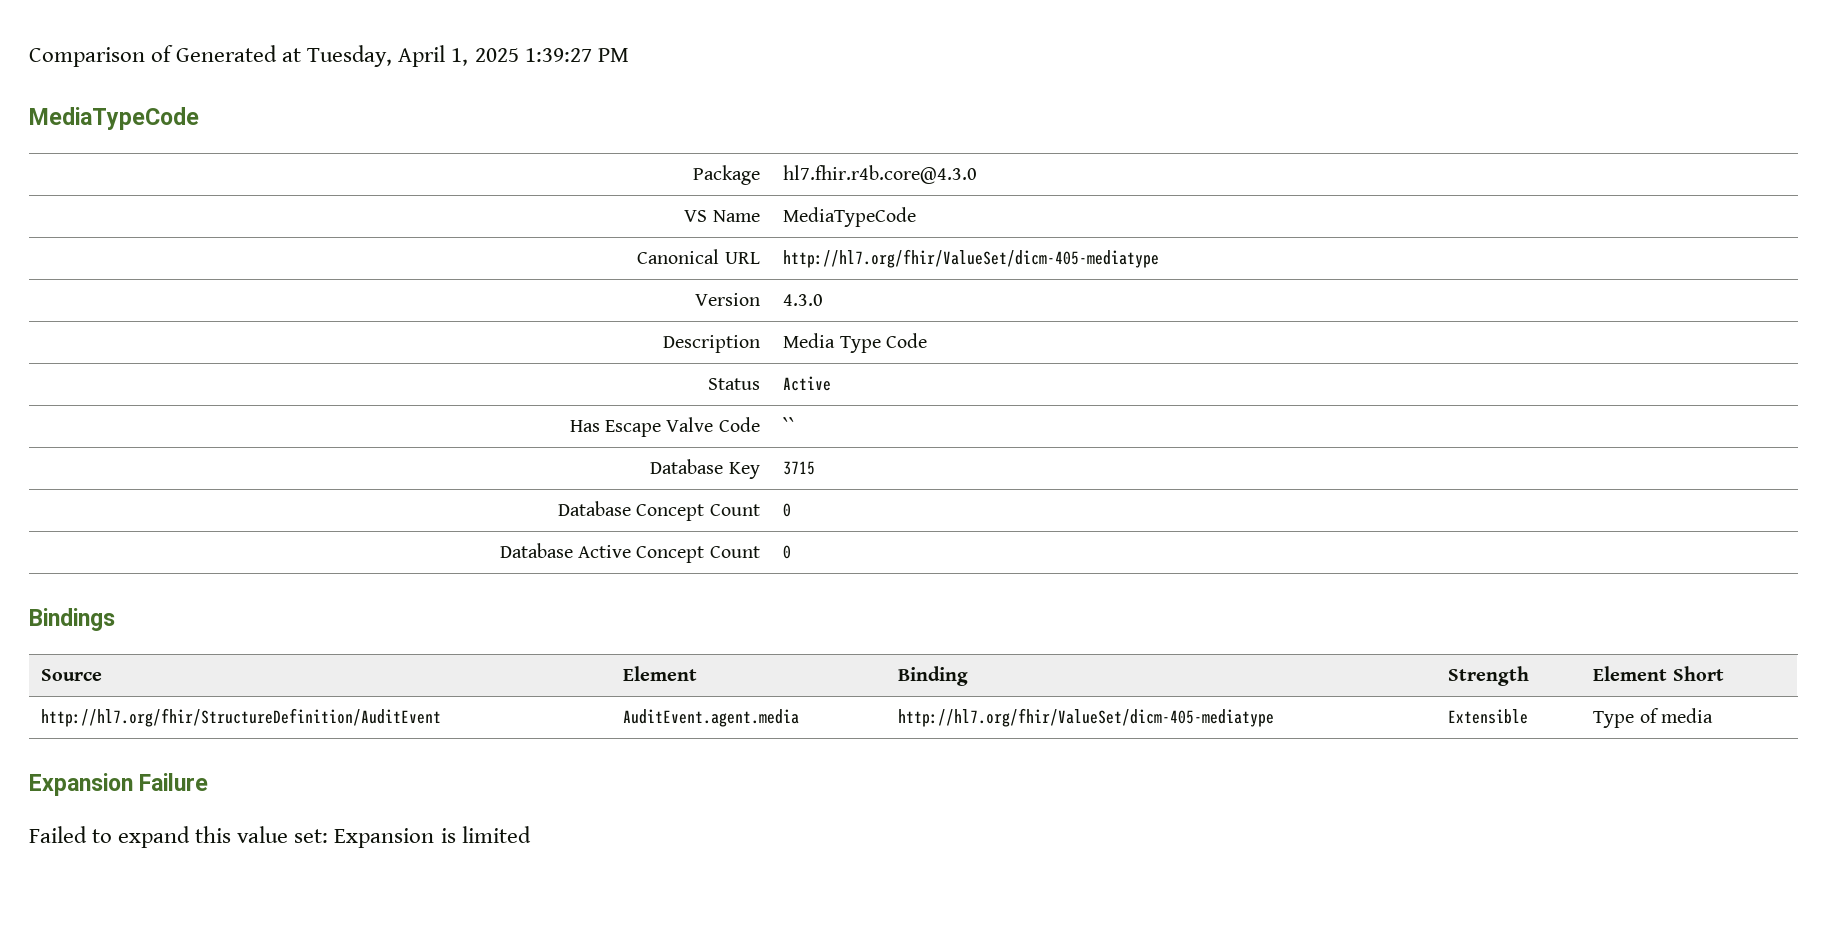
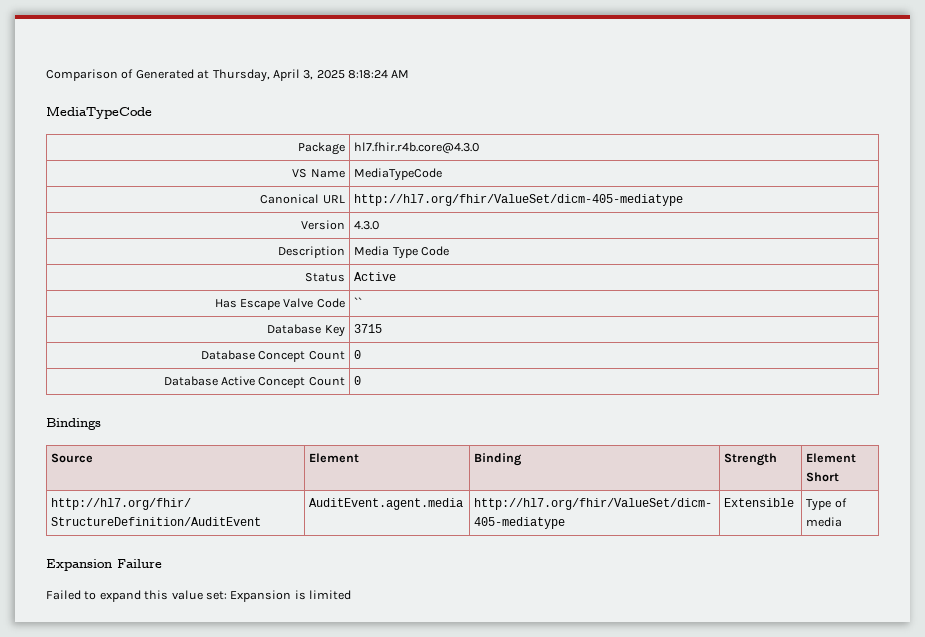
[307,45,629,67] Tuesday, April 1, 2025 1:39:27 PM -> [212,69,410,82] Thursday, April 3, 2025 8:18:24 AM

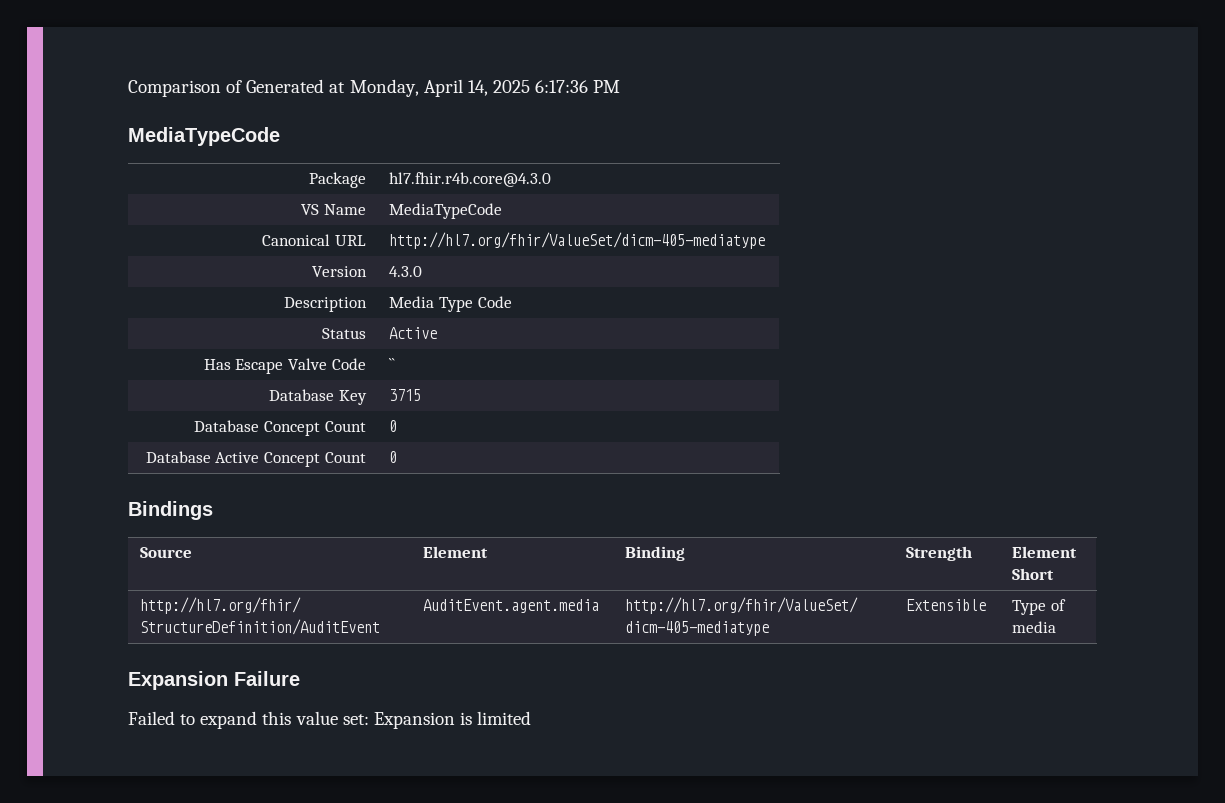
[212,69,410,82] Thursday, April 3, 2025 8:18:24 AM -> [349,79,621,97] Monday, April 14, 2025 6:17:36 PM

